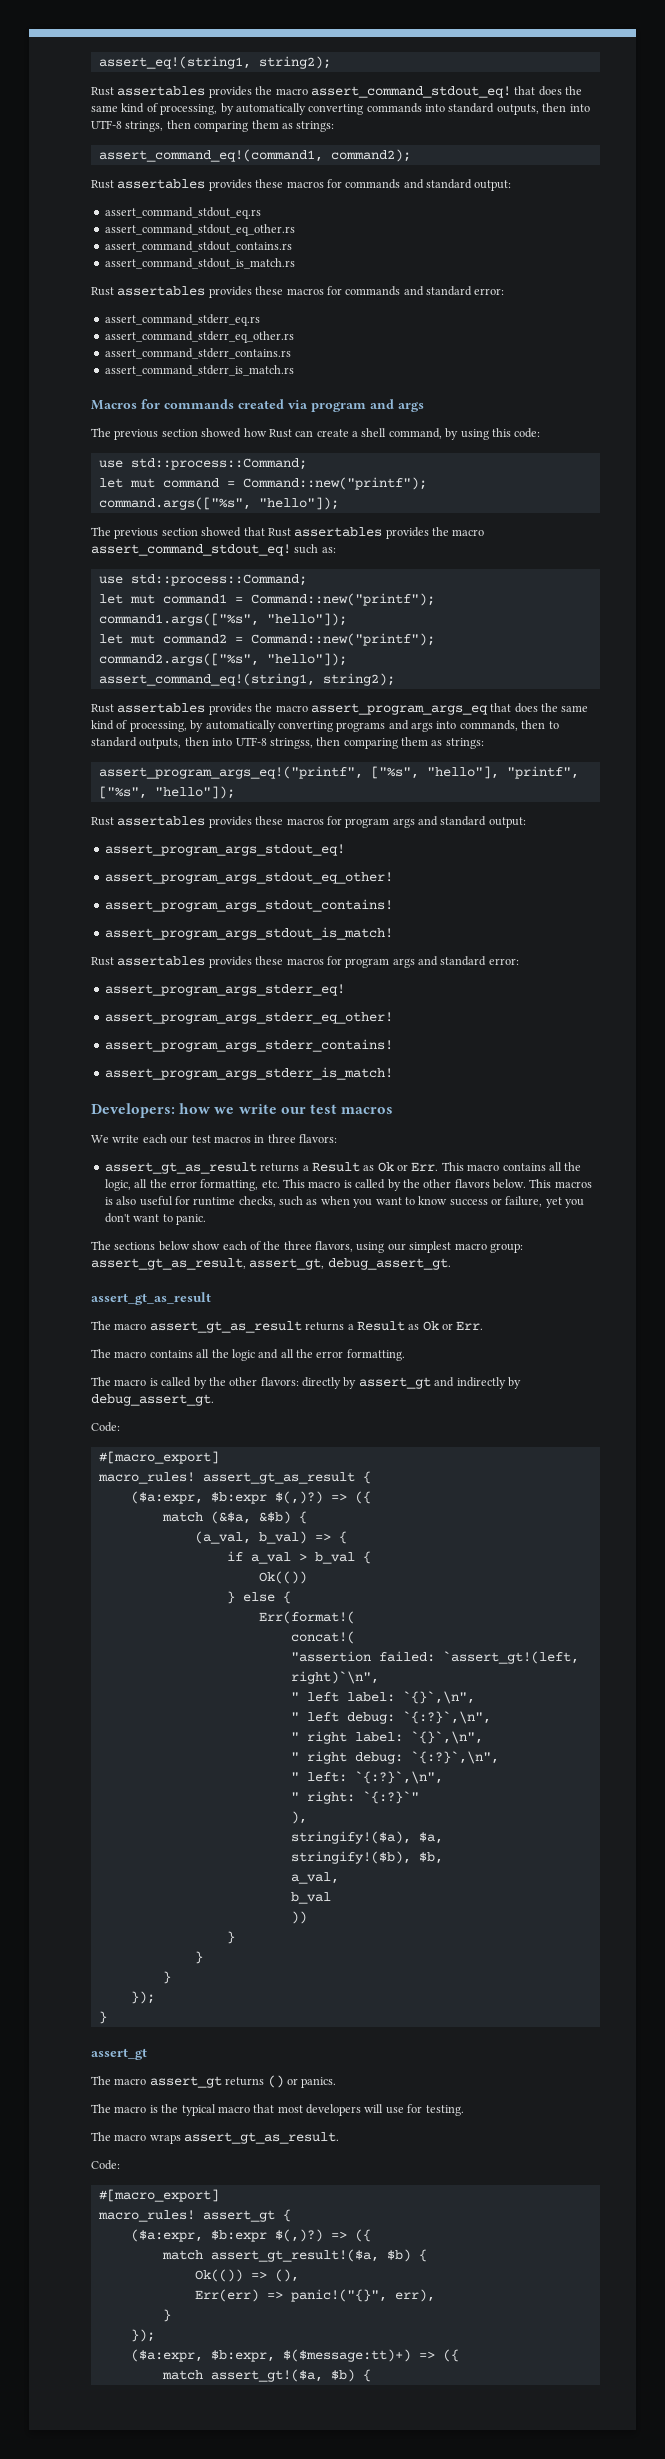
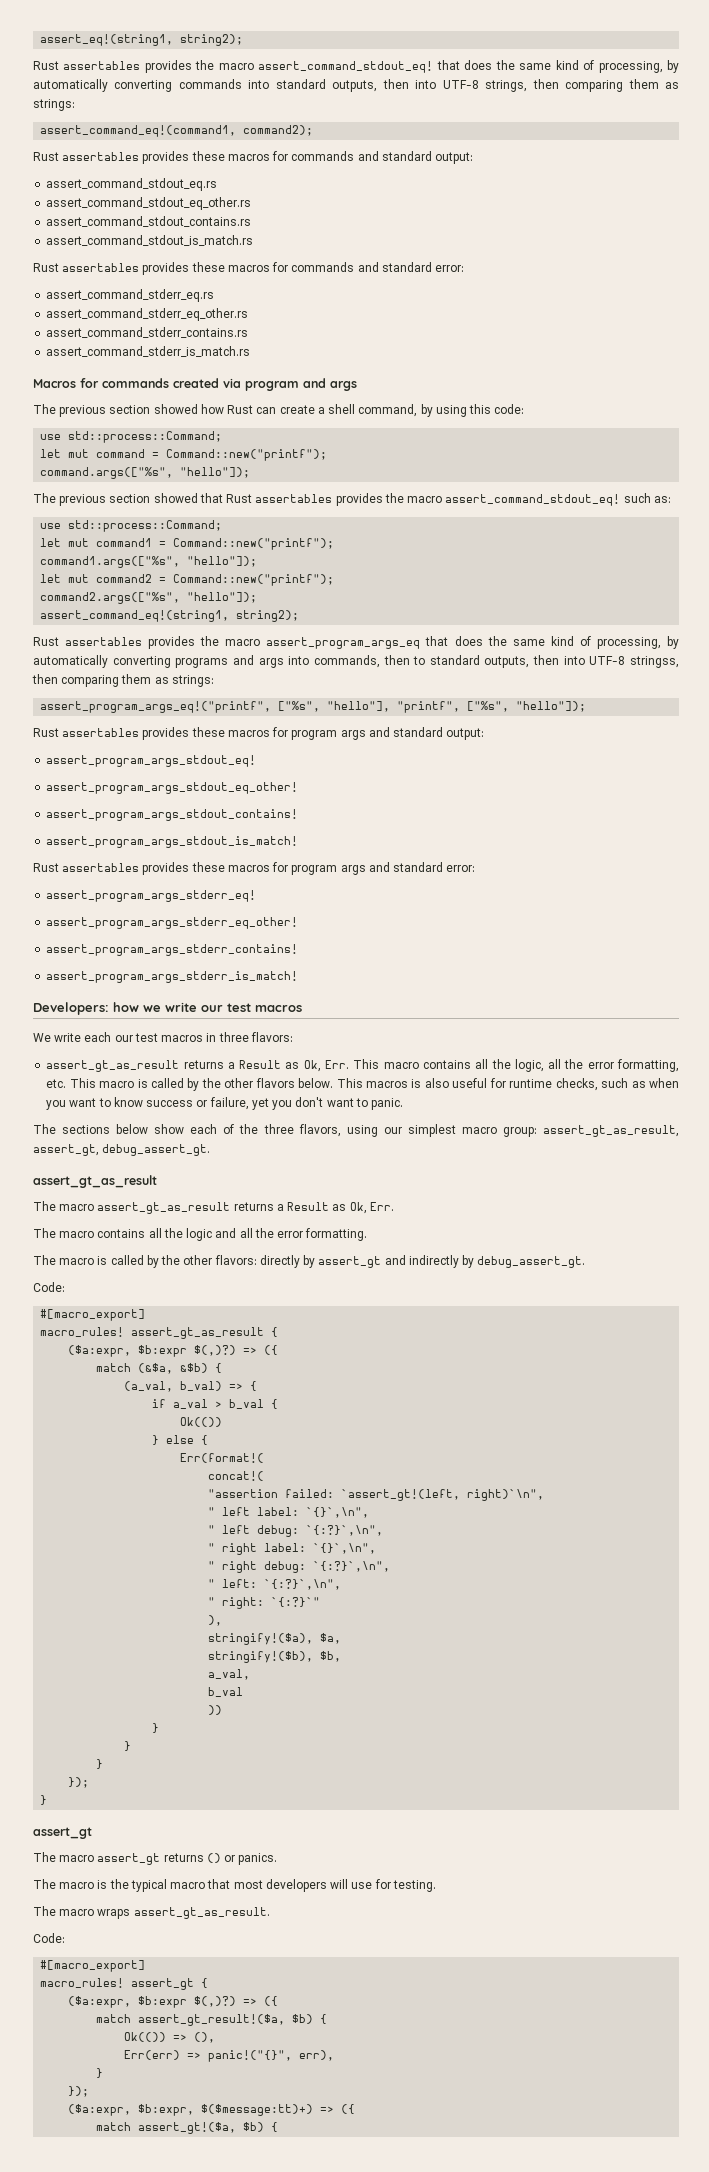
[377,1162,408,1172] Ok or -> [303,1060,321,1072] Ok,
[422,1321,453,1331] Ok or -> [349,1202,367,1214] Ok,

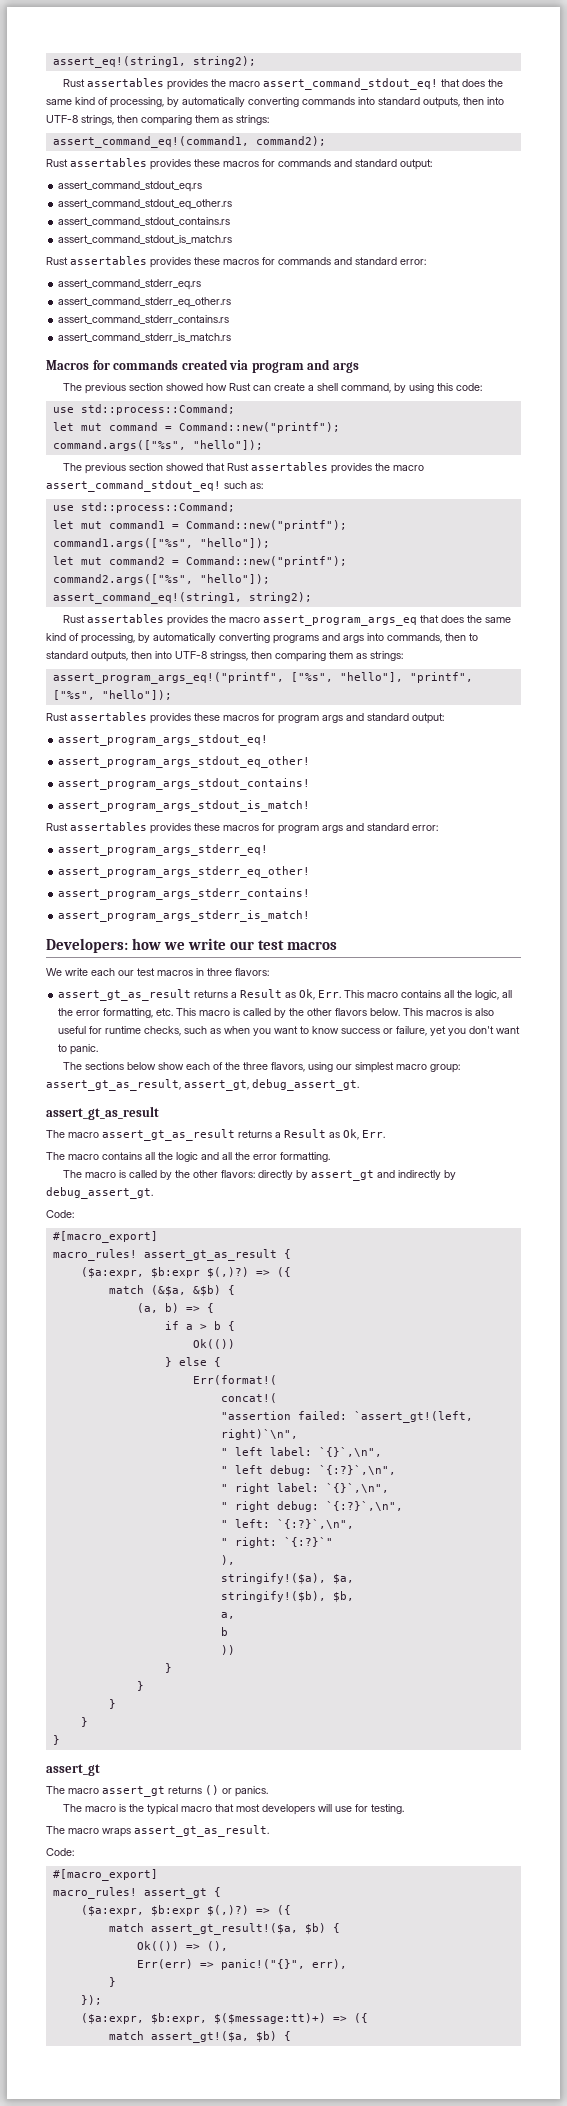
[124,1381,223,1392] (a_val, b_val) -> [136,1303,179,1313] (a, b)
[173,1399,265,1409] a_val > b_val -> [185,1321,221,1330] a > b
[208,1669,251,1680] [208,1687,244,1697] a_val, // b_val -> [220,1612,235,1619] [220,1627,228,1636] a, // b
[68,1777,90,1788] }); -> [80,1717,88,1727] }

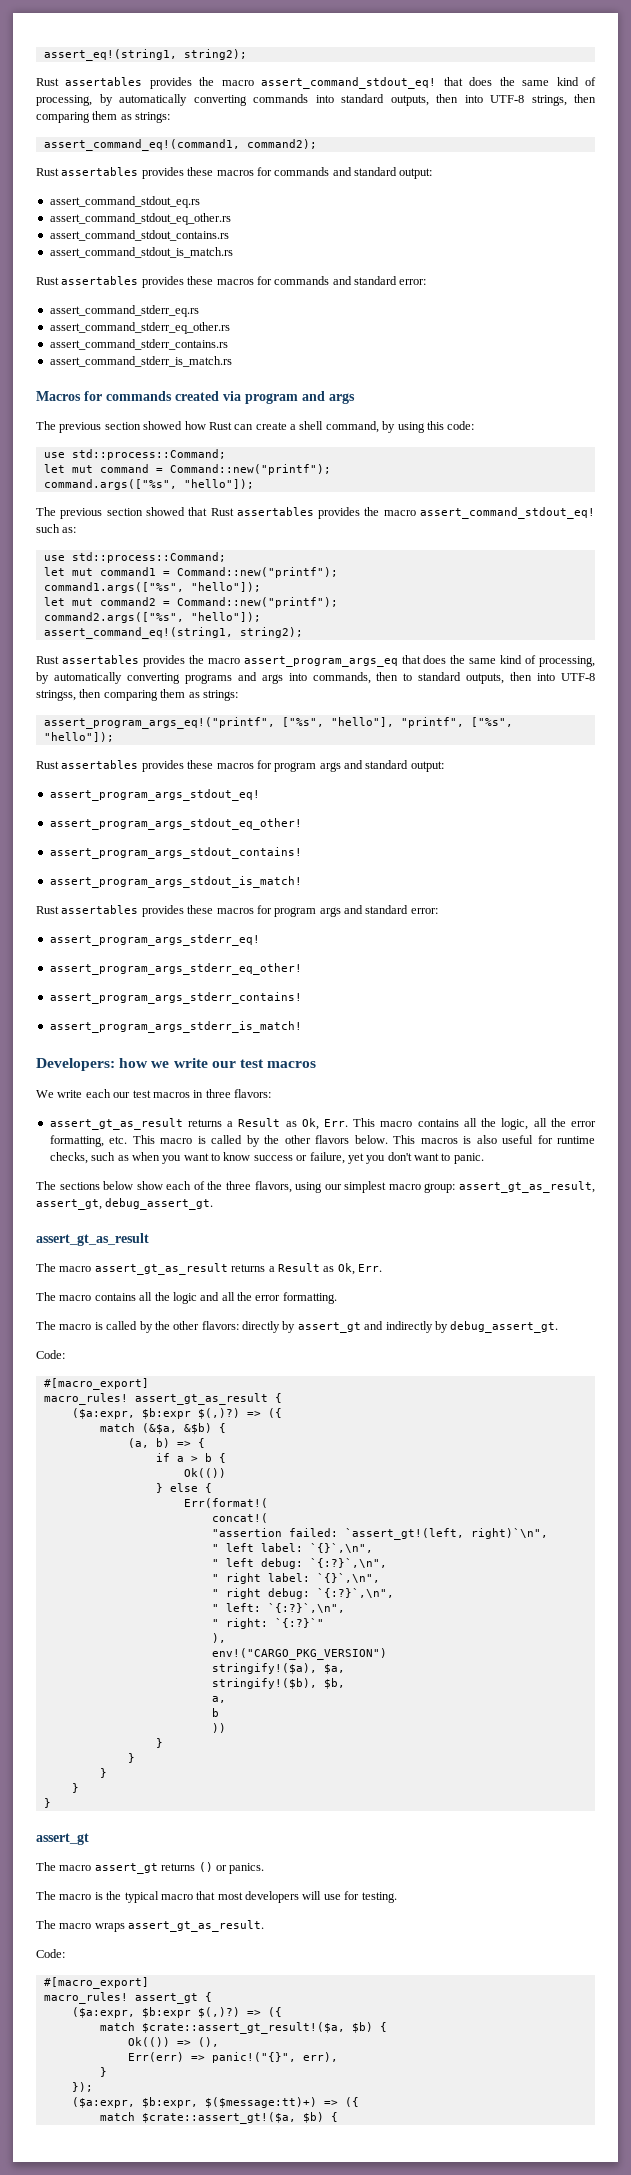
(235, 1560) none -> [211,1648,387,1660] // env!("CARGO_PKG_VERSION")
[150,1923,298,1935] assert_gt_result!($a, -> [141,2022,345,2034] $crate::assert_gt_result!($a,
[150,2031,249,2043] assert_gt!($a, -> [141,2112,296,2124] $crate::assert_gt!($a,

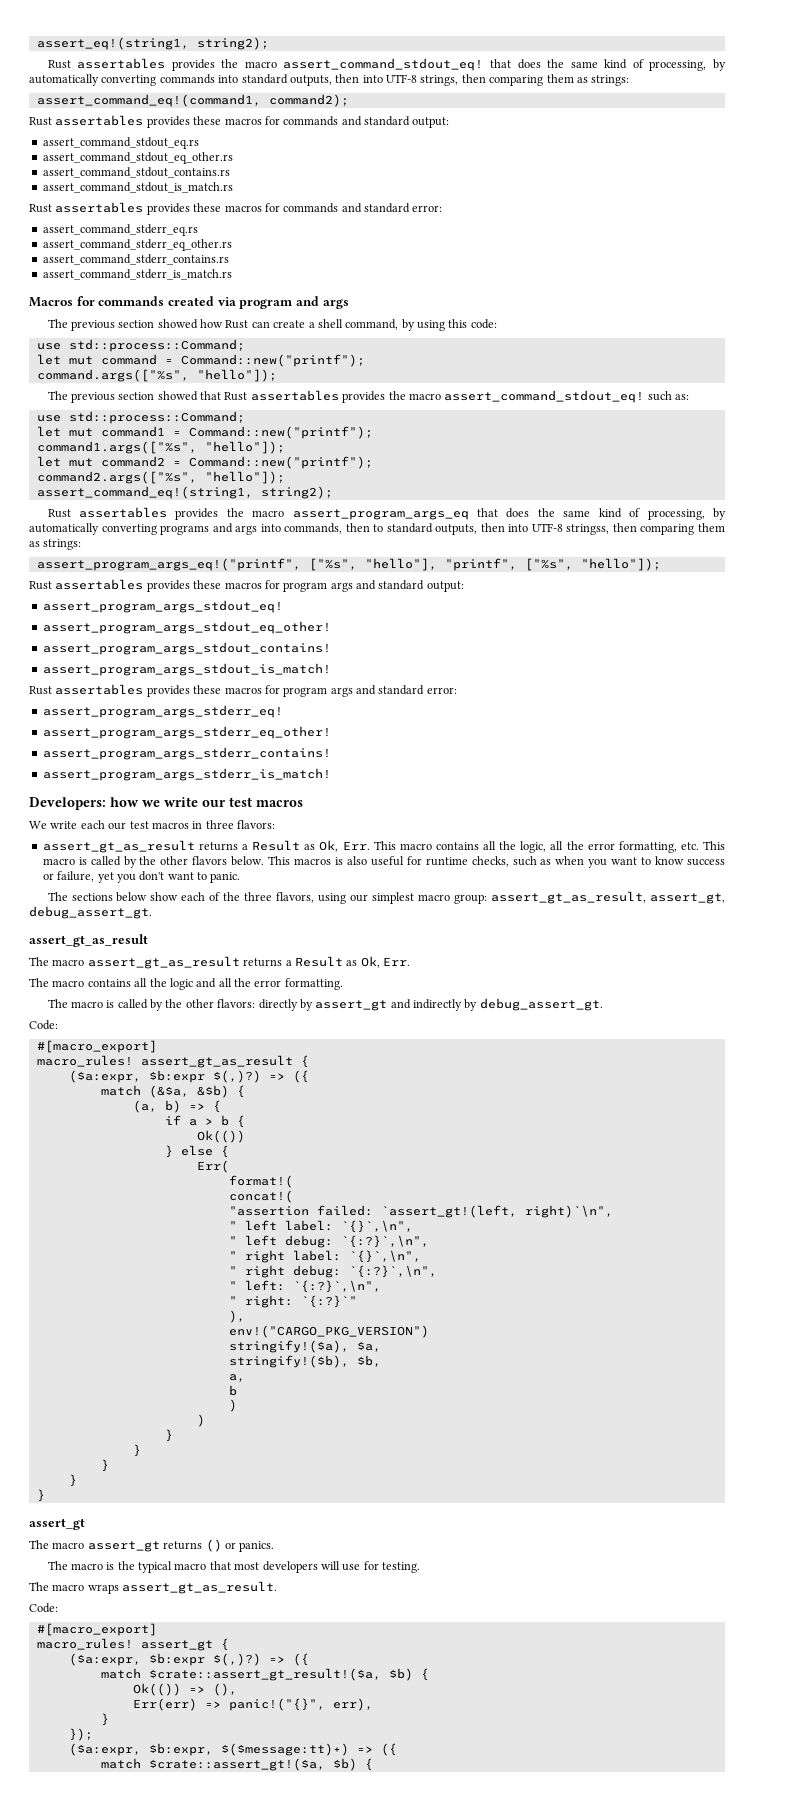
[183,1498,268,1508] Err(format!( -> [196,1160,229,1173] [228,1175,293,1188] Err( // format!(
[211,1723,226,1733] )) -> [228,1399,237,1412] [196,1414,205,1427] ) // )

